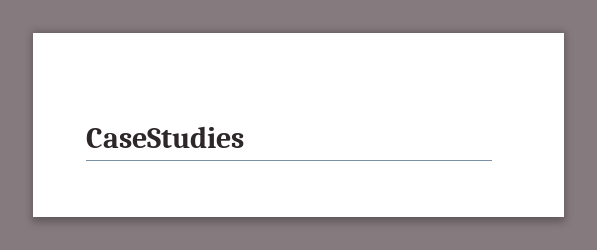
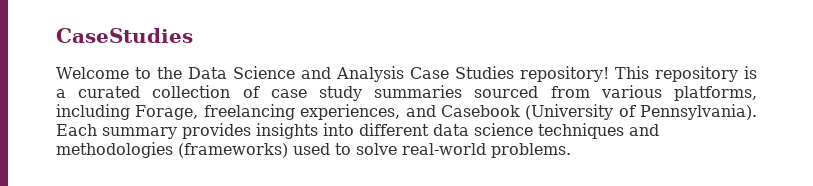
(244, 137) none -> [56,66,758,82] [56,85,757,101] [56,104,757,120] [56,123,659,139] [56,142,571,158] // Welcome to the Data Science and Analysis Case Studies repository! This repository is a curated collection of case study summaries sourced from various platforms, including Forage, freelancing experiences, and Casebook (University of Pennsylvania). Each summary provides insights into different data science techniques and methodologies (frameworks) used to solve real-world problems.

